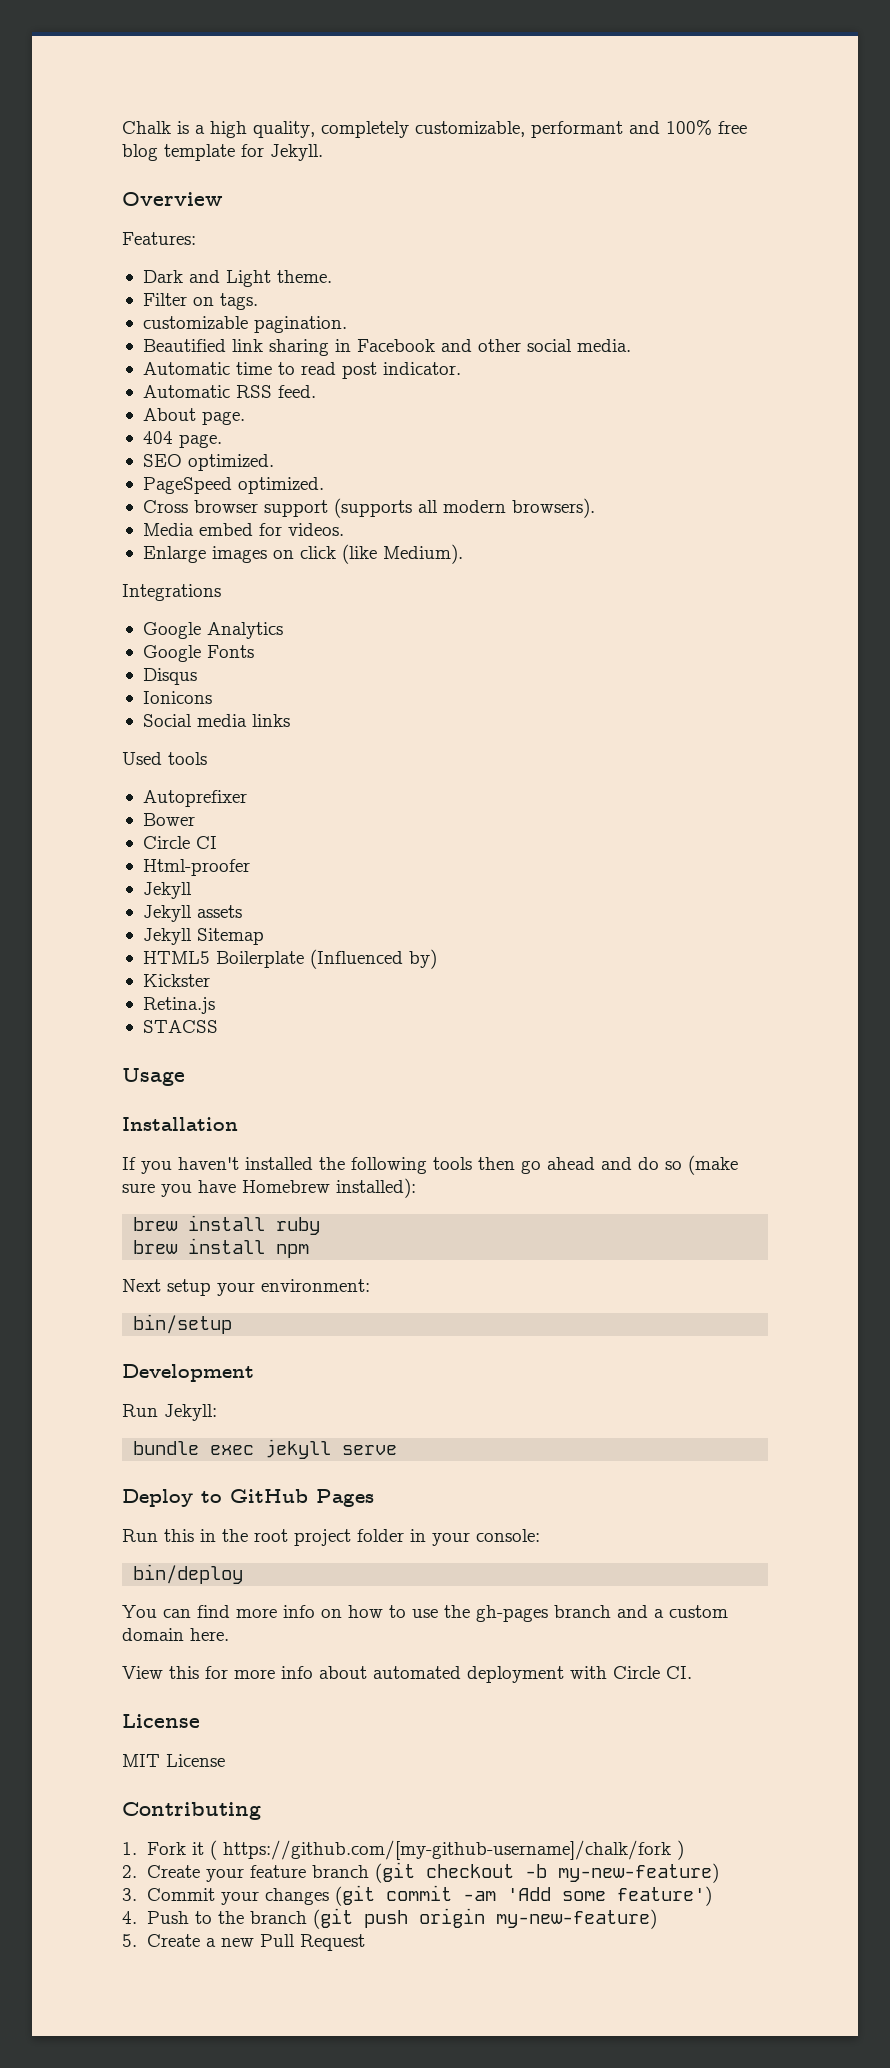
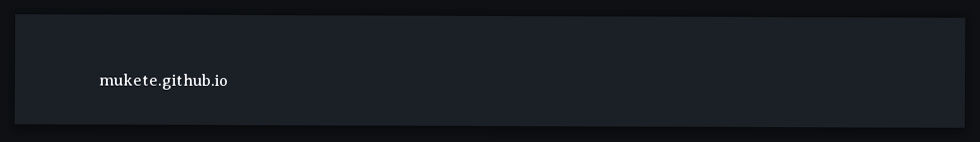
[122,120,747,138] [122,144,323,161] [122,192,223,206] [122,232,196,245] [142,270,332,287] [142,293,258,310] [142,316,347,333] [142,339,631,356] [142,362,461,379] [142,385,316,398] [142,408,245,425] [142,431,222,448] [142,454,274,471] [142,477,324,494] [142,498,595,518] [142,523,344,536] [142,544,463,564] [122,584,221,601] [142,622,283,639] [142,645,254,662] [142,668,197,685] [142,691,212,704] [142,714,290,727] [122,752,207,765] [142,790,247,807] [142,813,195,826] [142,836,217,849] [142,859,250,876] [142,882,192,899] [142,905,242,922] [142,928,264,945] [142,949,437,969] [142,974,210,987] [142,997,215,1014] [142,1020,218,1033] [122,1068,185,1086] [122,1117,238,1131] [122,1155,738,1175] [122,1178,416,1198] [133,1215,321,1235] [133,1238,310,1258] [122,1279,370,1296] [133,1314,233,1334] [122,1364,254,1382] [122,1404,217,1421] [133,1439,398,1459] [122,1489,374,1507] [122,1529,540,1546] [133,1564,244,1584] [122,1605,728,1622] [122,1628,229,1641] [122,1666,692,1683] [122,1714,200,1728] [122,1754,225,1767] [122,1802,261,1820] [122,1840,685,1860] [122,1862,720,1883] [122,1885,713,1906] [122,1908,658,1929] [122,1934,366,1951] Chalk is a high quality, completely customizable, performant and 100% free blog template for Jekyll. // Overview // Features: // Dark and Light theme. // Filter on tags. // customizable pagination. // Beautified link sharing in Facebook and other social media. // Automatic time to read post indicator. // Automatic RSS feed. // About page. // 404 page. // SEO optimized. // PageSpeed optimized. // Cross browser support (supports all modern browsers). // Media embed for videos. // Enlarge images on click (like Medium). // Integrations // Google Analytics // Google Fonts // Disqus // Ionicons // Social media links // Used tools // Autoprefixer // Bower // Circle CI // Html-proofer // Jekyll // Jekyll assets // Jekyll Sitemap // HTML5 Boilerplate (Influenced by) // Kickster // Retina.js // STACSS // Usage // Installation // If you haven't installed the following tools then go ahead and do so (make sure you have Homebrew installed): // brew install ruby // brew install npm // Next setup your environment: // bin/setup // Development // Run Jekyll: // bundle exec jekyll serve // Deploy to GitHub Pages // Run this in the root project folder in your console: // bin/deploy // You can find more info on how to use the gh-pages branch and a custom domain here. // View this for more info about automated deployment with Circle CI. // License // MIT License // Contributing // 1. Fork it ( https://github.com/[my-github-username]/chalk/fork ) // 2. Create your feature branch (git checkout -b my-new-feature) // 3. Commit your changes (git commit -am 'Add some feature') // 4. Push to the branch (git push origin my-new-feature) // 5. Create a new Pull Request -> [98,73,228,90] mukete.github.io

